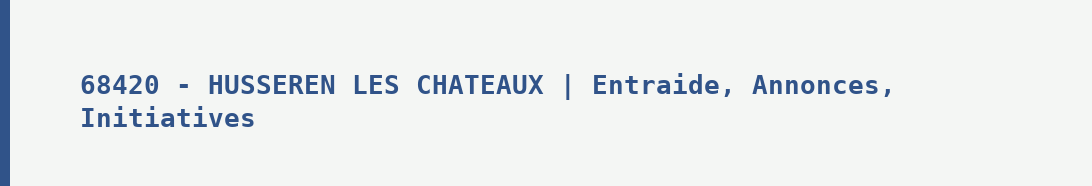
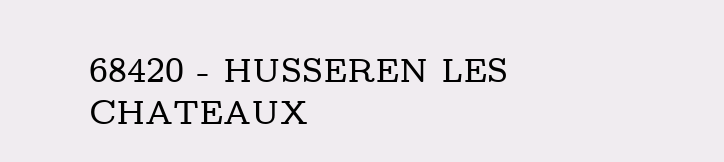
[560,73,896,100] [80,106,256,127] | Entraide, Annonces, Initiatives -> (308, 112) none

